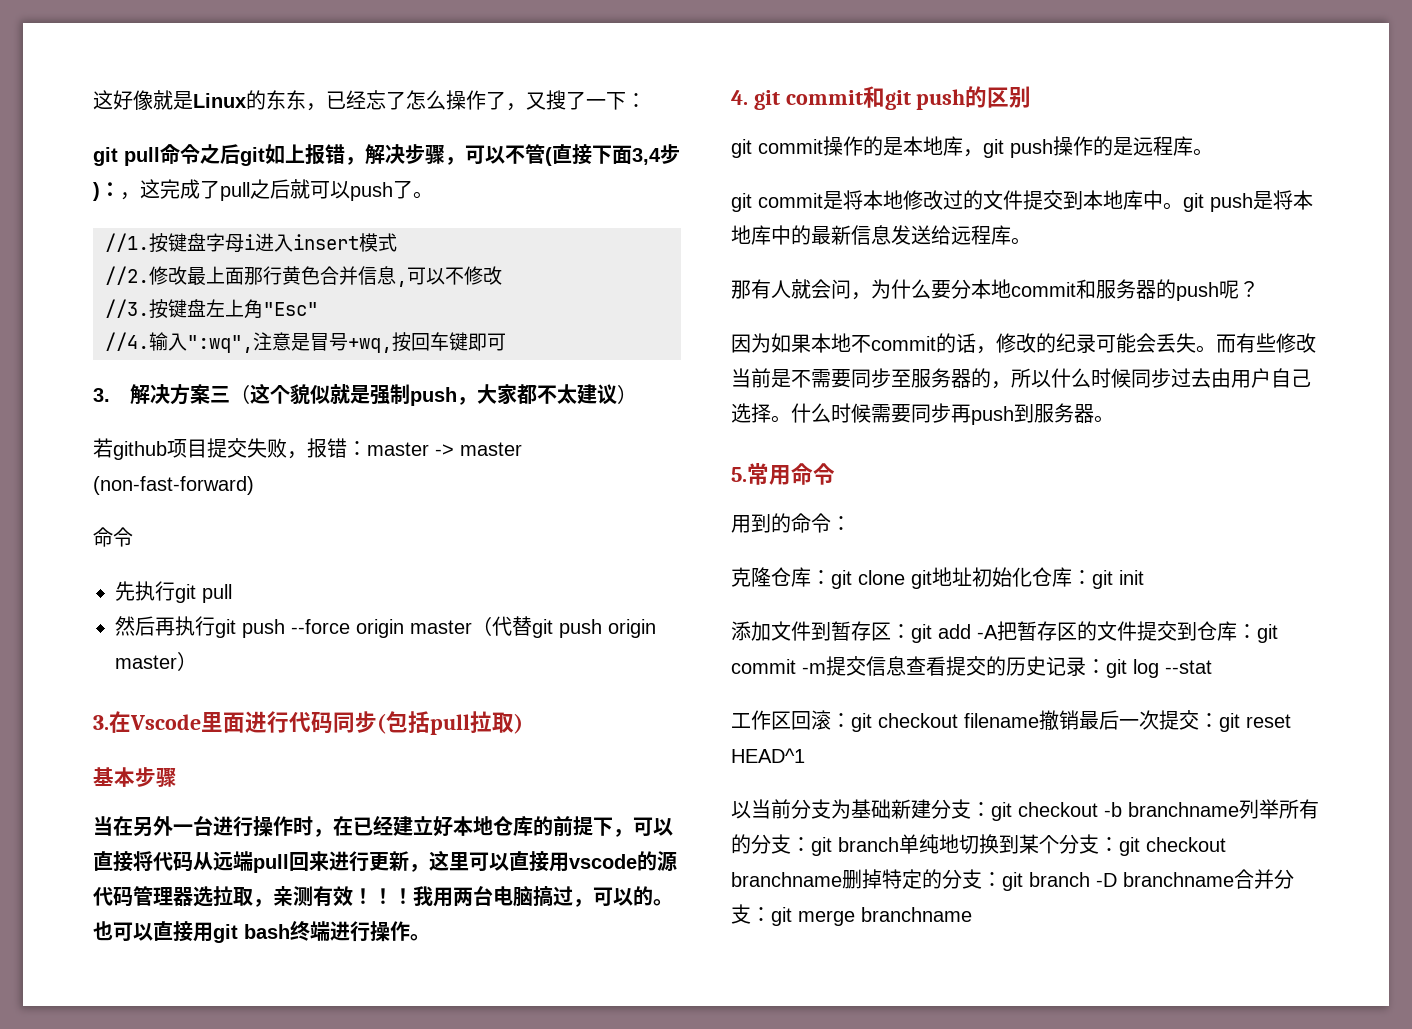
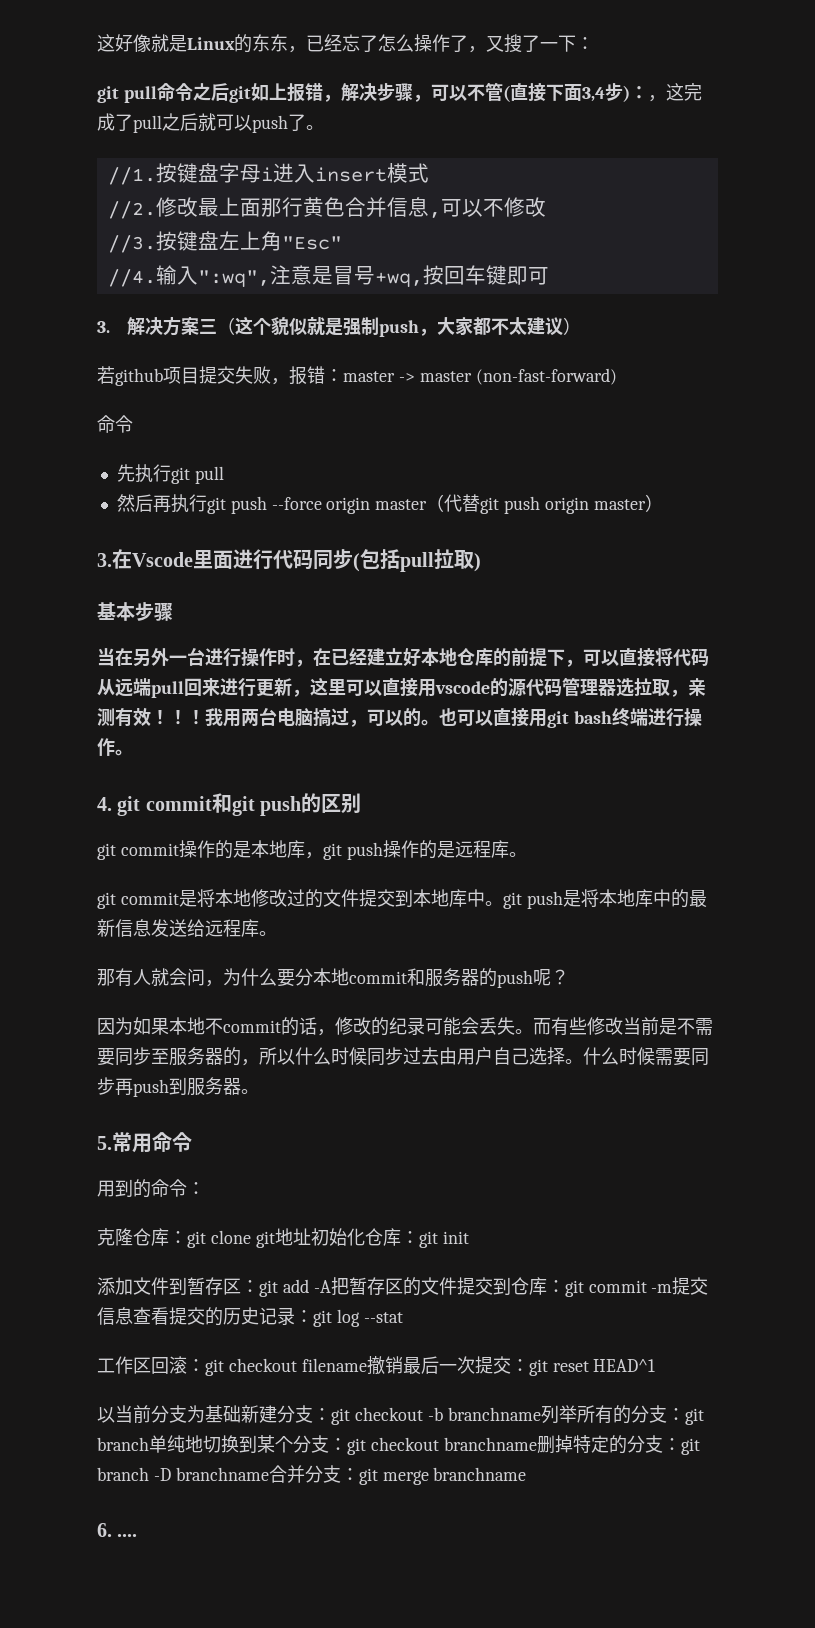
(972, 914) none -> [97,1523,138,1537] // 6. ....

